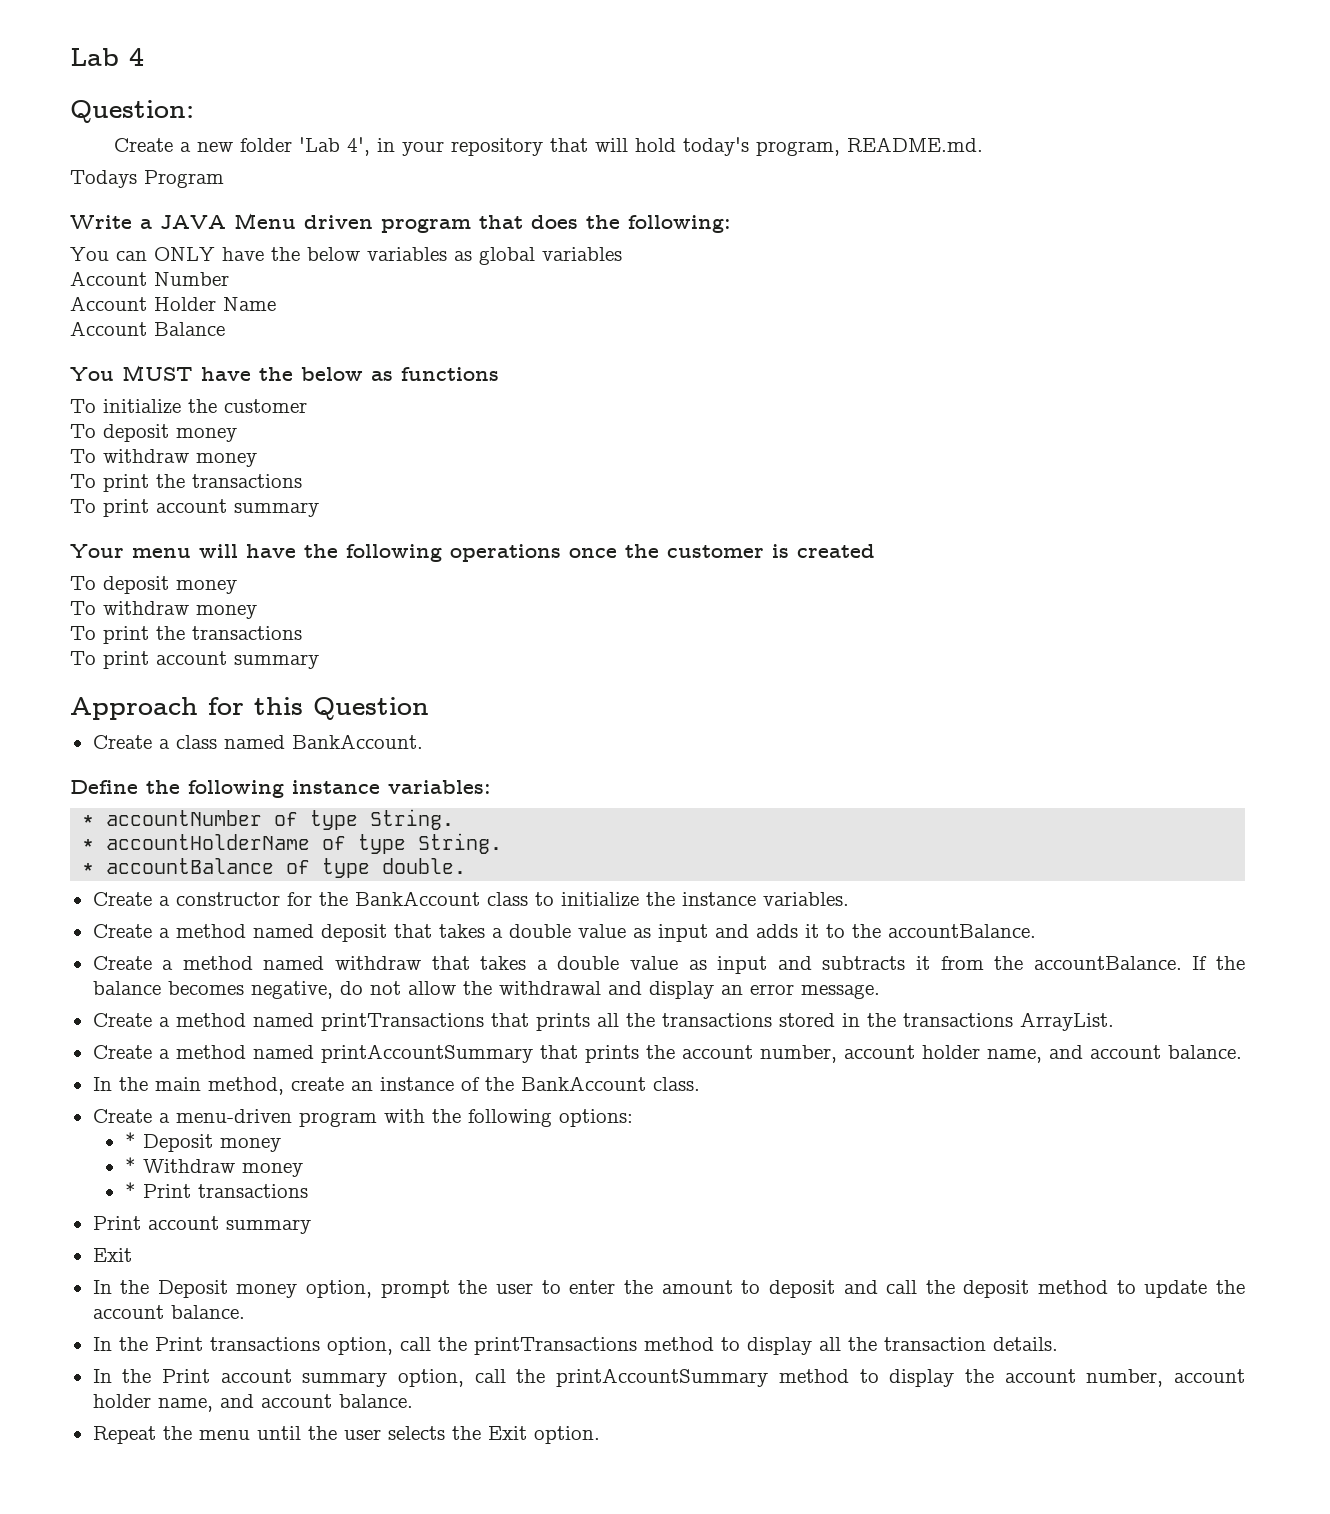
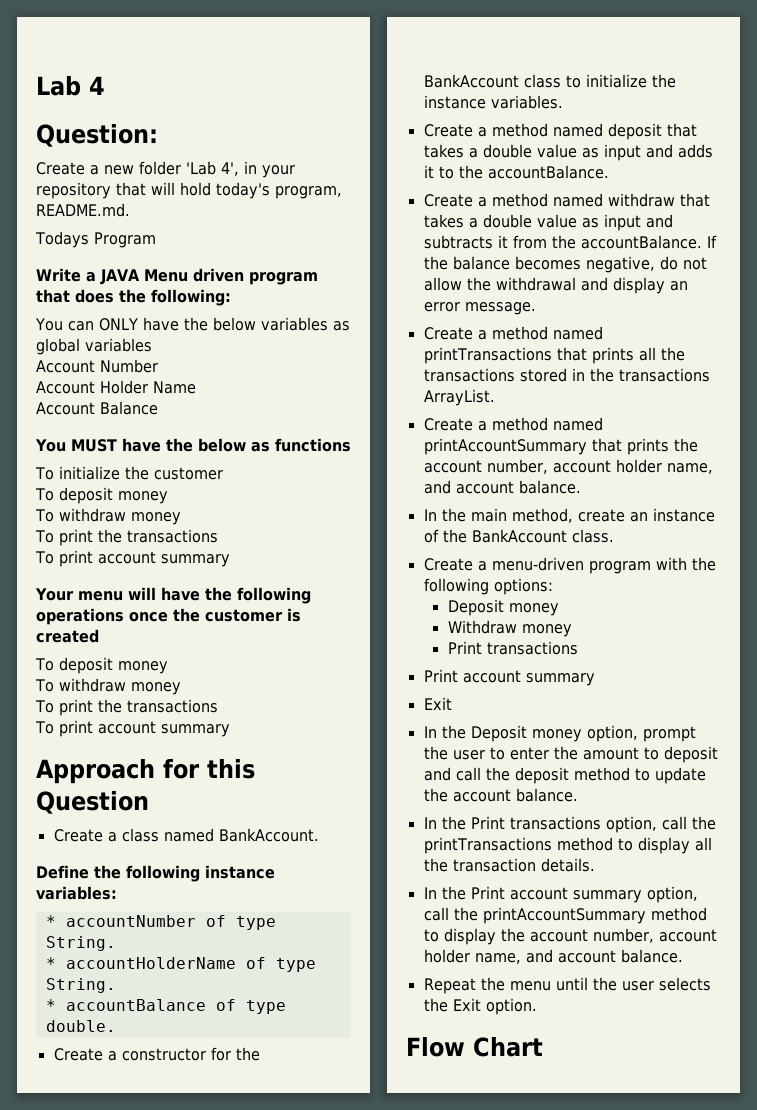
[124,1132,136,1148] * -> (553, 586) none
[124,1157,136,1173] * -> (559, 609) none
[124,1182,136,1198] * -> (572, 630) none
(600, 1435) none -> [406,1037,543,1057] // Flow Chart

